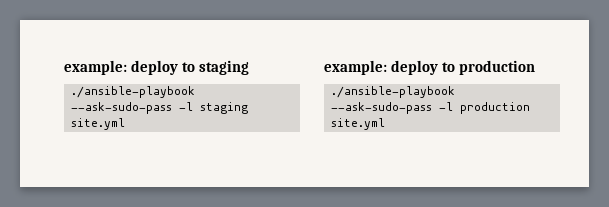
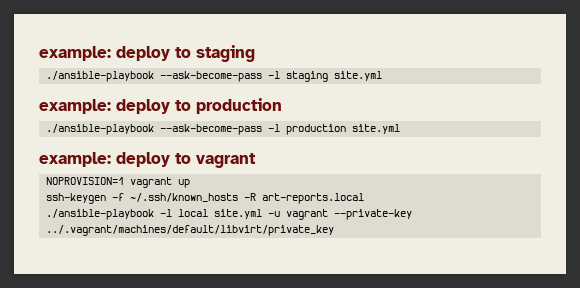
[71,102,173,114] --ask-sudo-pass -> [159,71,262,82] --ask-become-pass
[331,102,433,114] --ask-sudo-pass -> [159,124,262,135] --ask-become-pass
(386, 124) none -> [39,152,256,168] [45,177,190,188] [45,193,364,204] [45,209,412,220] [45,225,334,236] // example: deploy to vagrant // NOPROVISION=1 vagrant up // ssh-keygen -f ~/.ssh/known_hosts -R art-reports.local // ./ansible-playbook -l local site.yml -u vagrant --private-key ../.vagrant/machines/default/libvirt/private_key

